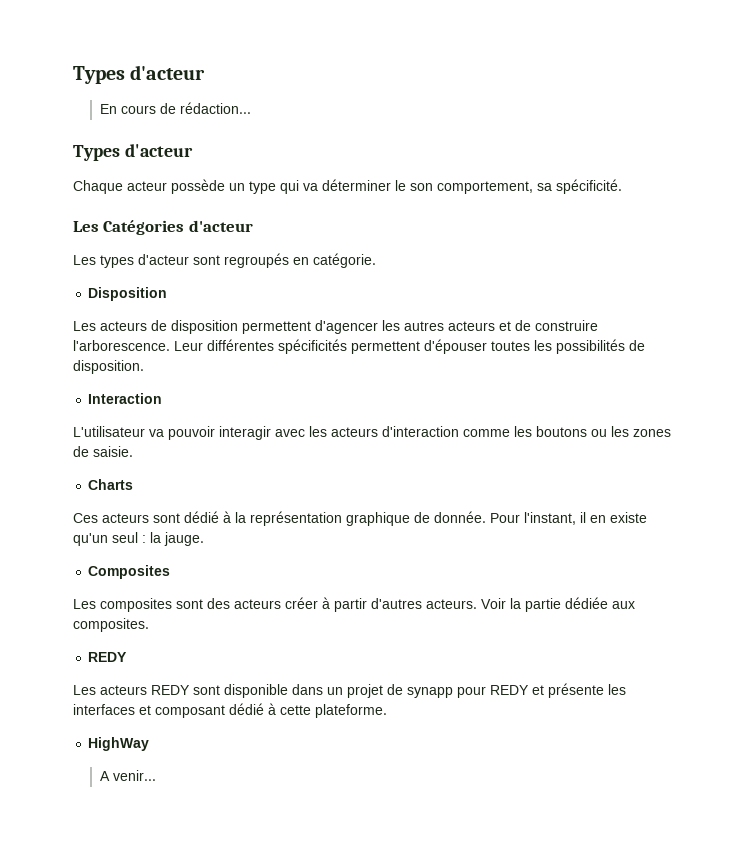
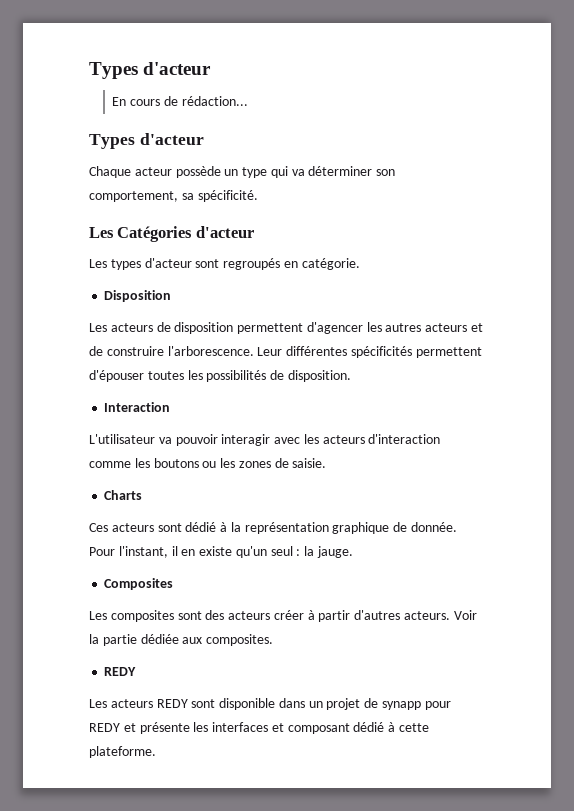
[395,180,406,191] le -> (373, 171) none
[88,737,150,751] [100,770,157,781] // HighWay // A venir... -> (156, 752) none

